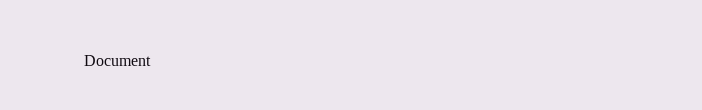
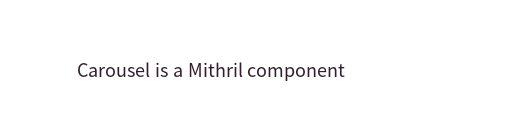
[84,55,151,66] Document -> [77,62,346,81] Carousel is a Mithril component

